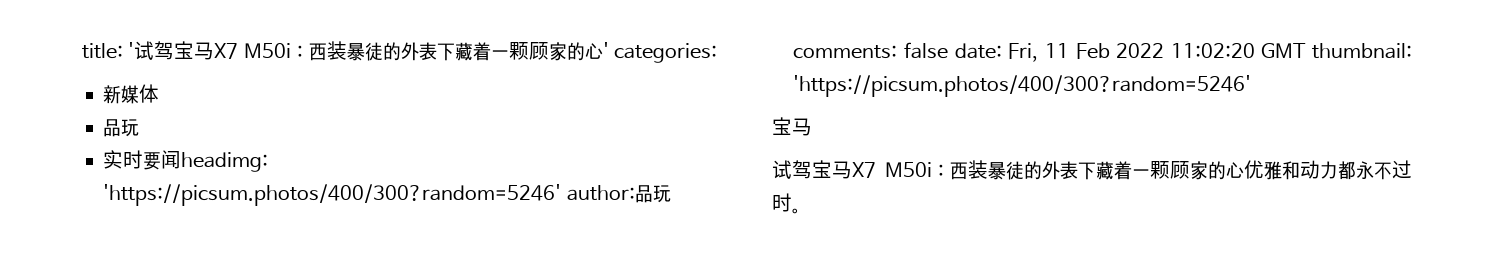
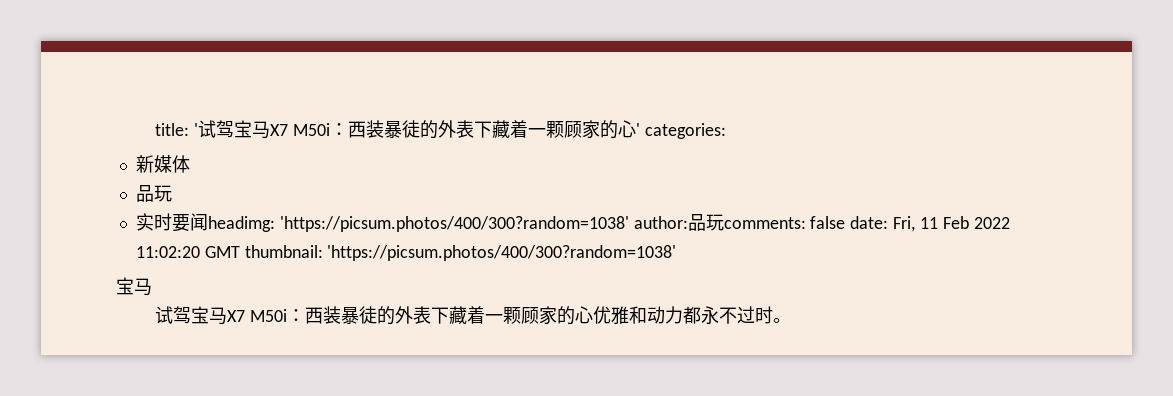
[103,184,562,206] 'https://picsum.photos/400/300?random=5246' -> [279,216,629,232] 'https://picsum.photos/400/300?random=1038'
[793,75,1252,97] 'https://picsum.photos/400/300?random=5246' -> [327,245,677,261] 'https://picsum.photos/400/300?random=1038'

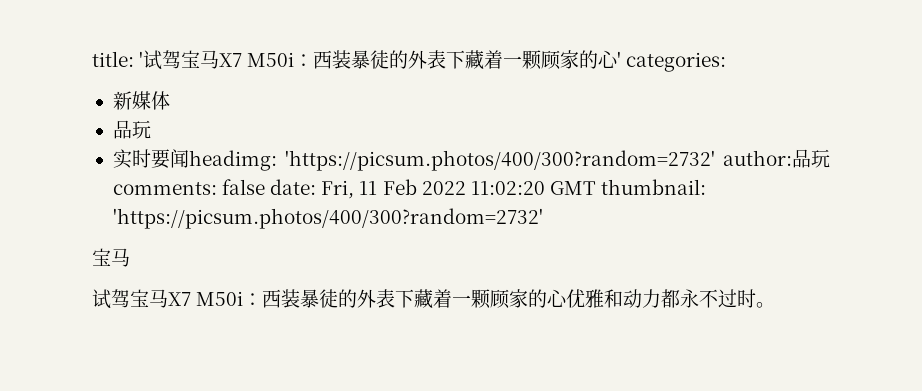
[279,216,629,232] 'https://picsum.photos/400/300?random=1038' -> [284,150,715,171] 'https://picsum.photos/400/300?random=2732'
[327,245,677,261] 'https://picsum.photos/400/300?random=1038' -> [112,208,543,229] 'https://picsum.photos/400/300?random=2732'

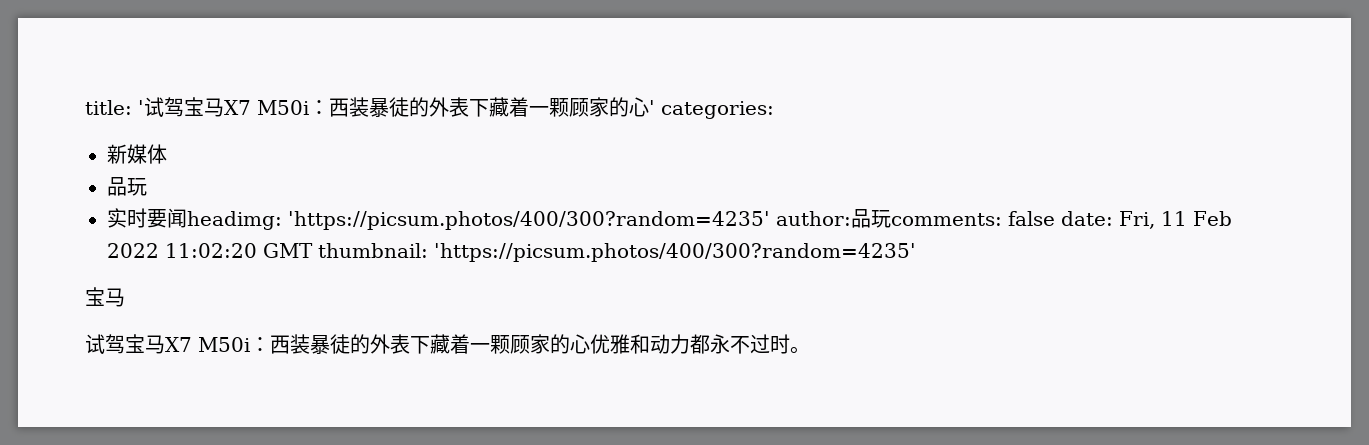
[284,150,715,171] 'https://picsum.photos/400/300?random=2732' -> [288,211,770,230] 'https://picsum.photos/400/300?random=4235'
[112,208,543,229] 'https://picsum.photos/400/300?random=2732' -> [434,243,916,262] 'https://picsum.photos/400/300?random=4235'

